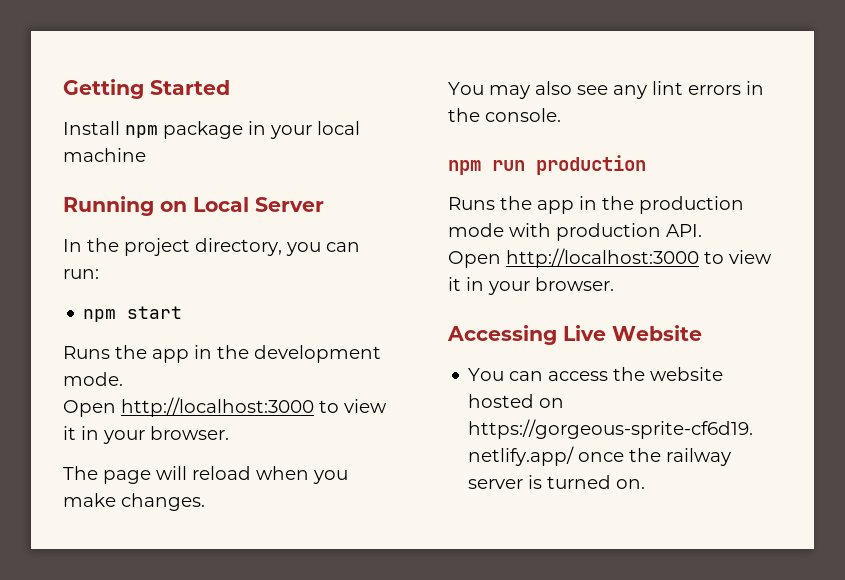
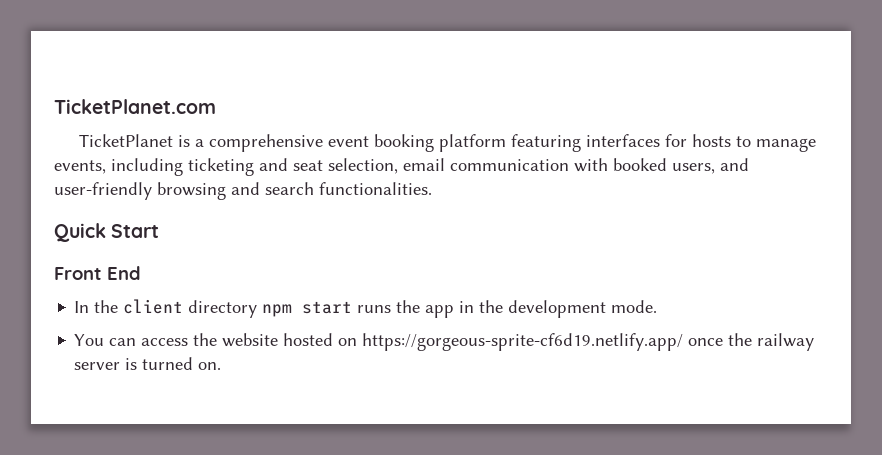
[63,79,230,99] [63,121,360,139] [63,148,146,162] [63,196,324,216] [63,238,360,256] [63,269,99,279] Getting Started // Install npm package in your local machine // Running on Local Server // In the project directory, you can run: // -> [54,99,216,114] [79,134,817,152] [54,158,749,176] [54,182,432,200] [54,223,160,242] [54,266,141,280] [74,299,258,318] TicketPlanet.com // TicketPlanet is a comprehensive event booking platform featuring interfaces for hosts to manage events, including ticketing and seat selection, email communication with booked users, and user-friendly browsing and search functionalities. // Quick Start // Front End // In the client directory
[63,346,110,359] // Runs -> [357,305,392,313] runs
[63,397,387,417] [63,426,229,444] [63,466,348,484] [63,493,205,511] [448,81,764,99] [448,108,561,122] [448,155,646,175] [448,196,744,214] [448,223,702,241] [448,248,772,268] [448,277,614,295] [447,325,702,345] // Open http://localhost:3000 to view it in your browser. // The page will reload when you make changes. // You may also see any lint errors in the console. // npm run production // Runs the app in the production mode with production API. // Open http://localhost:3000 to view it in your browser. // Accessing Live Website -> (658, 306) none

